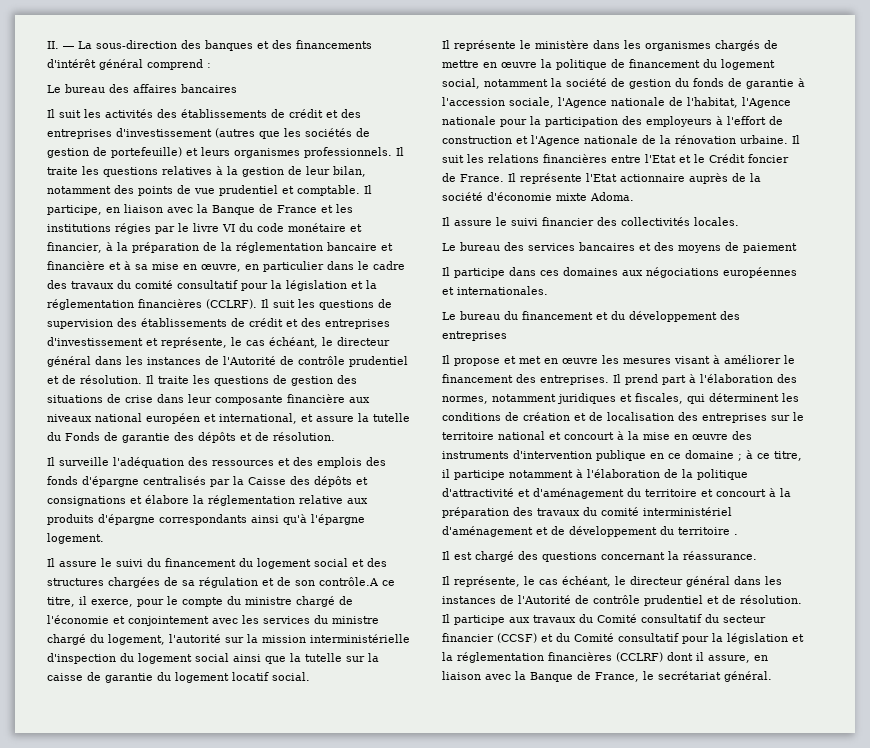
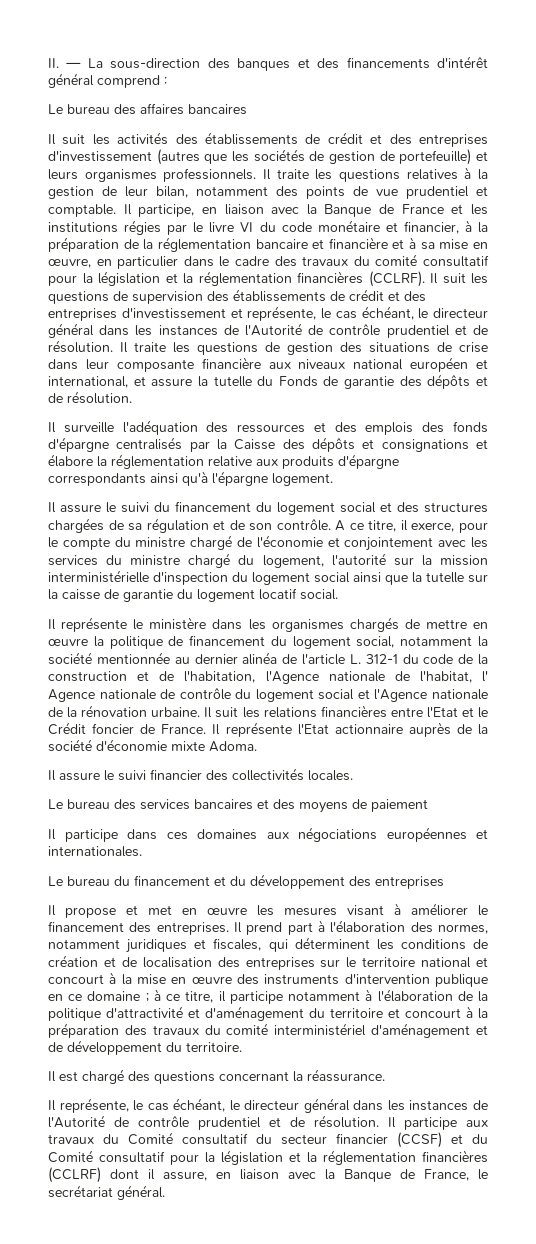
[319,577,379,586] contrôle.A -> [276,519,346,531] contrôle. A
[611,78,805,89] [442,97,791,108] [442,116,783,127] [442,136,512,144] de gestion du fonds de garantie à l'accession sociale, l'Agence nationale de l'habitat, l'Agence nationale pour la participation des employeurs à l'effort de construction -> [96,652,488,665] [48,671,488,684] [48,688,355,702] mentionnée au dernier alinéa de l'article L. 312-1 du code de la construction et de l'habitation, l'Agence nationale de l'habitat, l' Agence nationale de contrôle du logement social
[678,527,738,535] territoire . -> [186,1042,242,1052] territoire.

